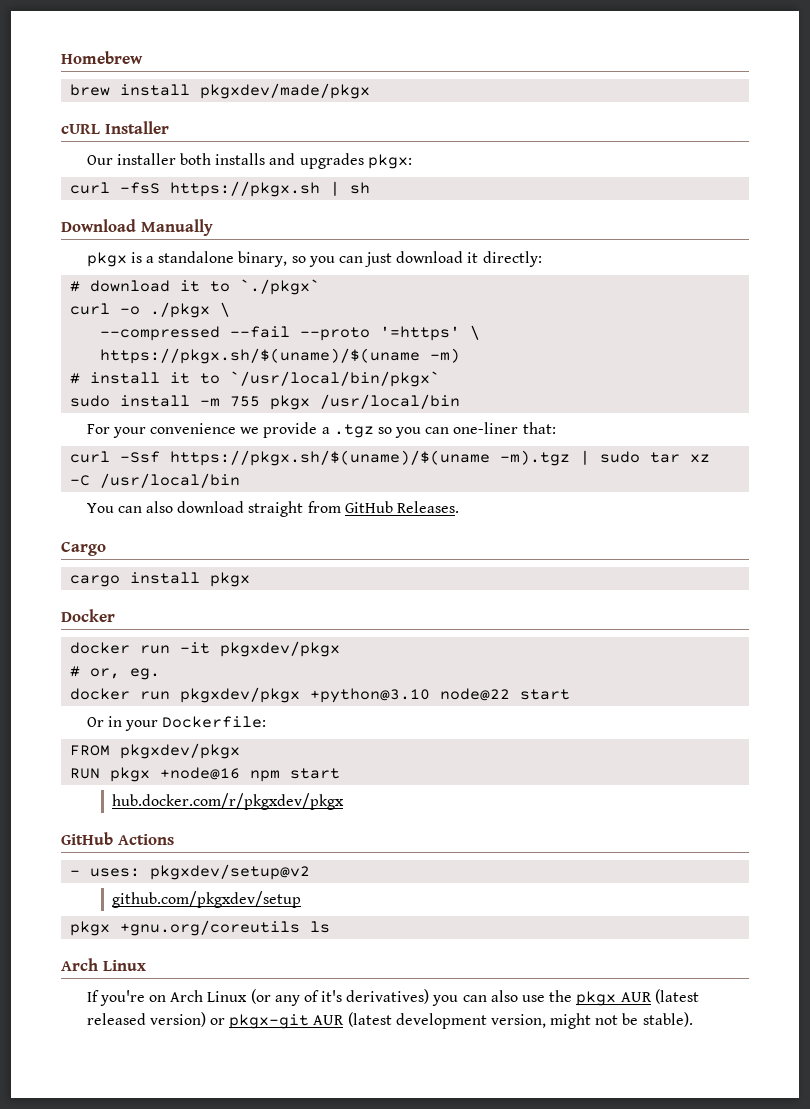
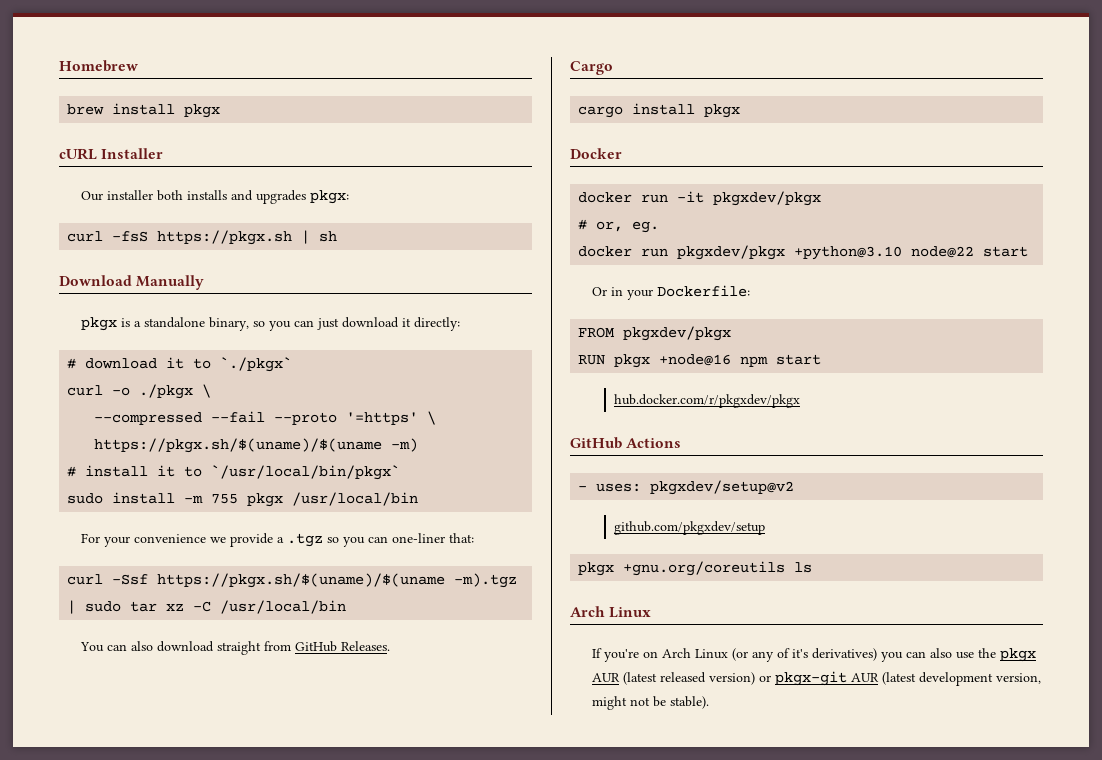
[200,83,371,99] pkgxdev/made/pkgx -> [184,104,221,118] pkgx

